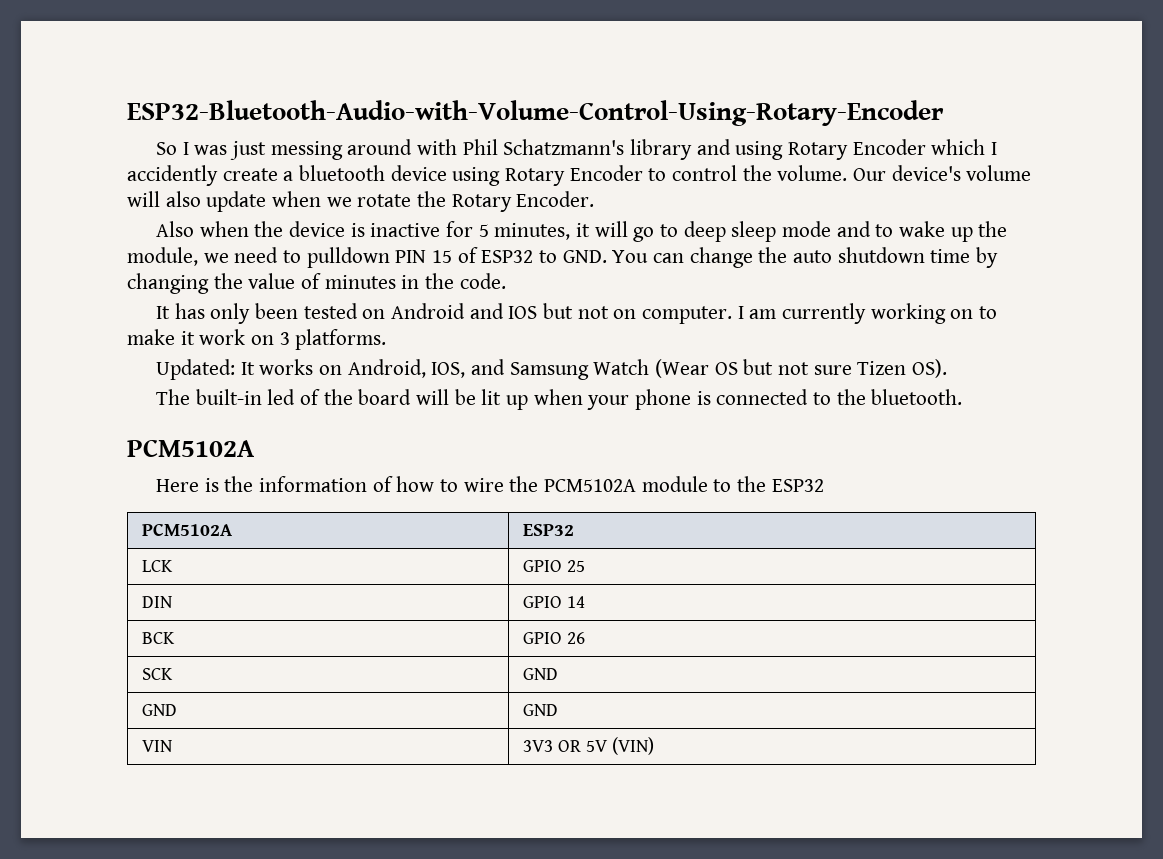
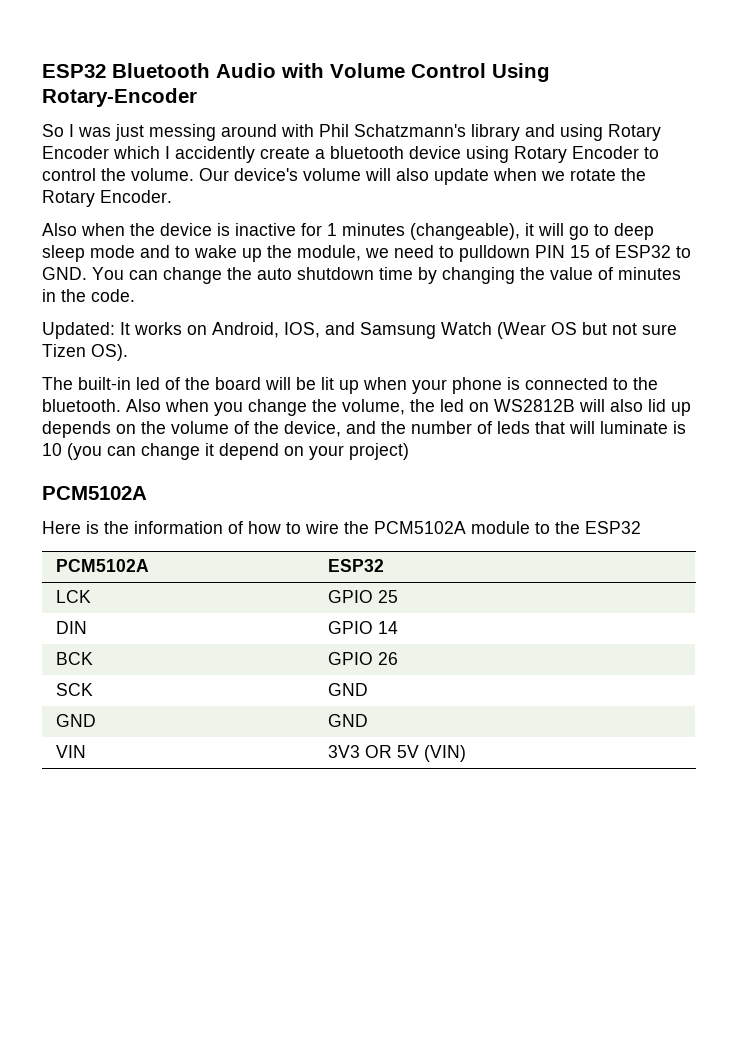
[127,100,944,126] ESP32-Bluetooth-Audio-with-Volume-Control-Using-Rotary-Encoder -> [42,63,550,82] [42,88,197,107] ESP32 Bluetooth Audio with Volume Control Using Rotary-Encoder
[478,223,571,240] 5 minutes, -> [327,223,520,240] 1 minutes (changeable),
[155,303,997,324] [127,329,387,350] // It has only been tested on Android and IOS but not on computer. I am currently working on to make it work on 3 platforms. -> (135, 295) none
(963, 397) none -> [126,399,691,416] [42,421,686,438] [42,443,409,460] Also when you change the volume, the led on WS2812B will also lid up depends on the volume of the device, and the number of leds that will luminate is 10 (you can change it depend on your project)

